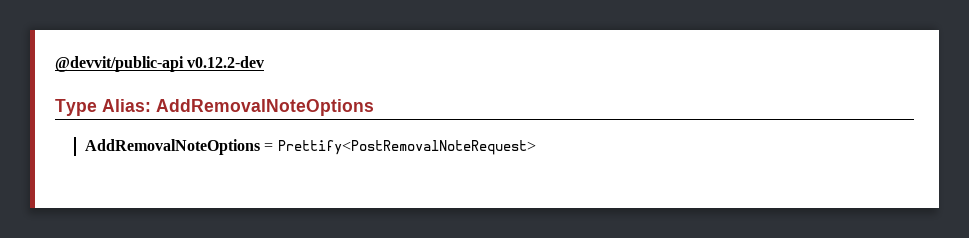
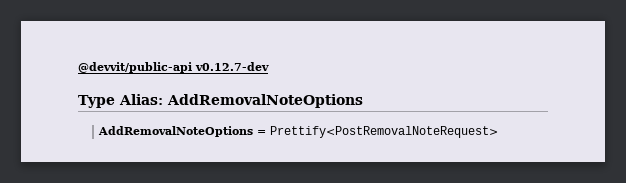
[187,56,265,68] v0.12.2-dev -> [195,62,269,71] v0.12.7-dev

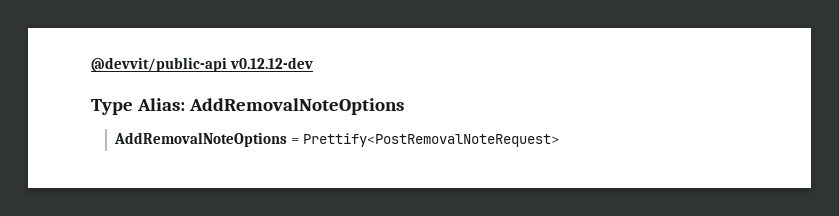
[195,62,269,71] v0.12.7-dev -> [229,57,313,69] v0.12.12-dev

